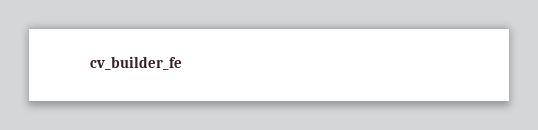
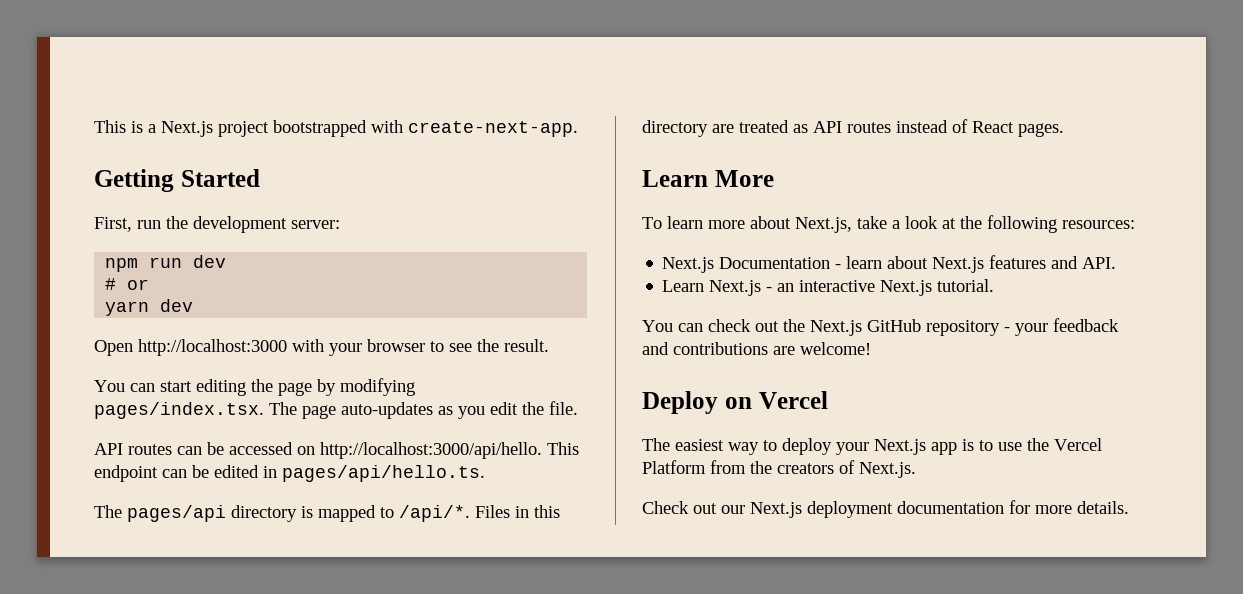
[90,56,182,70] cv_builder_fe -> [94,120,578,137] [94,169,260,192] [94,216,340,233] [105,255,227,272] [105,278,150,290] [105,299,194,316] [94,339,549,356] [94,378,415,396] [94,401,578,419] [94,442,579,459] [94,465,485,482] [94,505,560,522] [642,119,1064,137] [642,170,774,187] [642,215,1135,233] [662,255,1117,273] [662,279,995,296] [642,318,1119,336] [642,342,871,355] [642,391,828,414] [642,438,1102,455] [642,460,916,478] [642,500,1129,518] This is a Next.js project bootstrapped with create-next-app. // Getting Started // First, run the development server: // npm run dev // # or // yarn dev // Open http://localhost:3000 with your browser to see the result. // You can start editing the page by modifying pages/index.tsx. The page auto-updates as you edit the file. // API routes can be accessed on http://localhost:3000/api/hello. This endpoint can be edited in pages/api/hello.ts. // The pages/api directory is mapped to /api/*. Files in this directory are treated as API routes instead of React pages. // Learn More // To learn more about Next.js, take a look at the following resources: // Next.js Documentation - learn about Next.js features and API. // Learn Next.js - an interactive Next.js tutorial. // You can check out the Next.js GitHub repository - your feedback and contributions are welcome! // Deploy on Vercel // The easiest way to deploy your Next.js app is to use the Vercel Platform from the creators of Next.js. // Check out our Next.js deployment documentation for more details.

